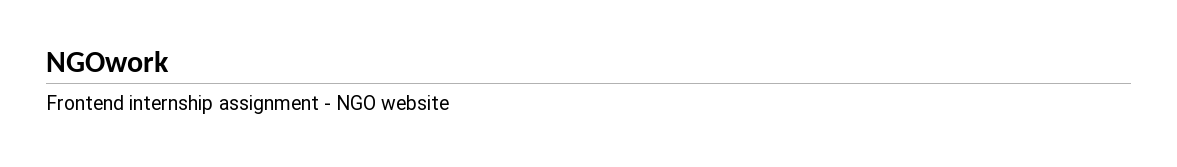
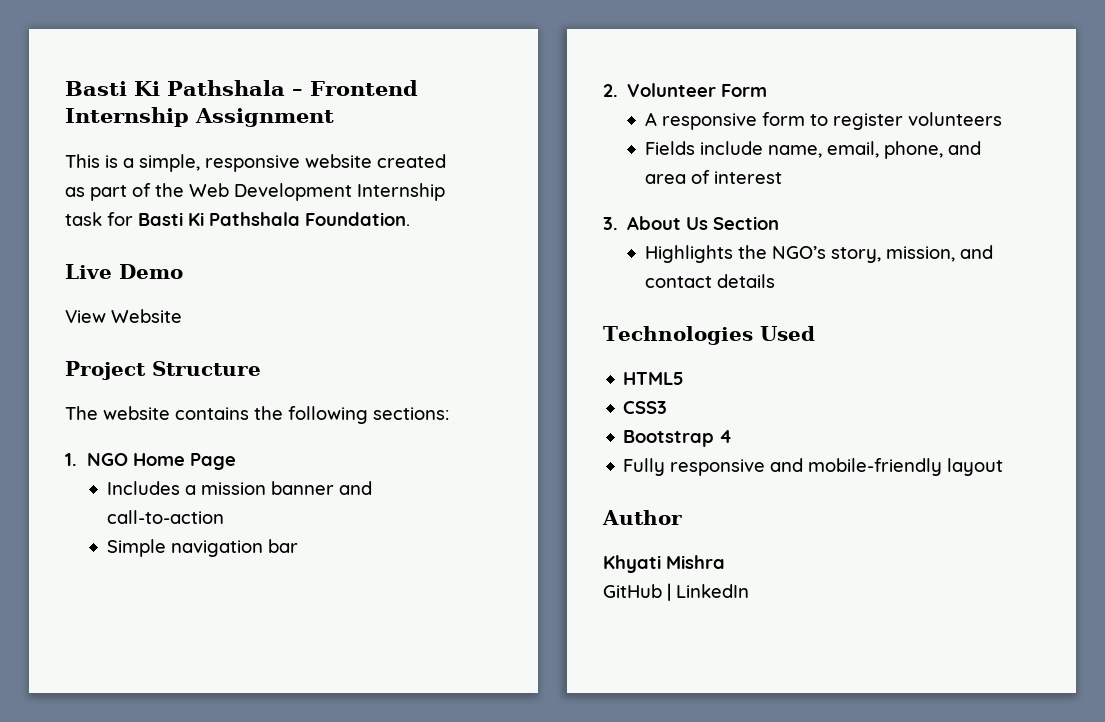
[46,51,169,72] [46,95,450,114] NGOwork // Frontend internship assignment - NGO website -> [65,80,418,96] [65,107,334,127] [65,154,446,172] [65,183,445,201] [65,212,410,226] [65,264,183,279] [65,309,182,323] [65,361,261,380] [65,406,449,424] [65,453,236,470] [106,481,372,495] [106,510,224,524] [106,539,298,557] [603,83,768,97] [644,112,1002,130] [644,141,981,159] [644,170,782,184] [603,216,780,230] [644,245,993,263] [644,274,775,288] [603,326,815,345] [623,372,685,385] [623,401,668,414] [623,430,733,447] [623,458,1004,476] [602,510,682,525] [603,555,725,573] [603,583,749,601] Basti Ki Pathshala – Frontend Internship Assignment // This is a simple, responsive website created as part of the Web Development Internship task for Basti Ki Pathshala Foundation. // Live Demo // View Website // Project Structure // The website contains the following sections: // 1. NGO Home Page // Includes a mission banner and call-to-action // Simple navigation bar // 2. Volunteer Form // A responsive form to register volunteers // Fields include name, email, phone, and area of interest // 3. About Us Section // Highlights the NGO’s story, mission, and contact details // Technologies Used // HTML5 // CSS3 // Bootstrap 4 // Fully responsive and mobile-friendly layout // Author // Khyati Mishra // GitHub | LinkedIn

